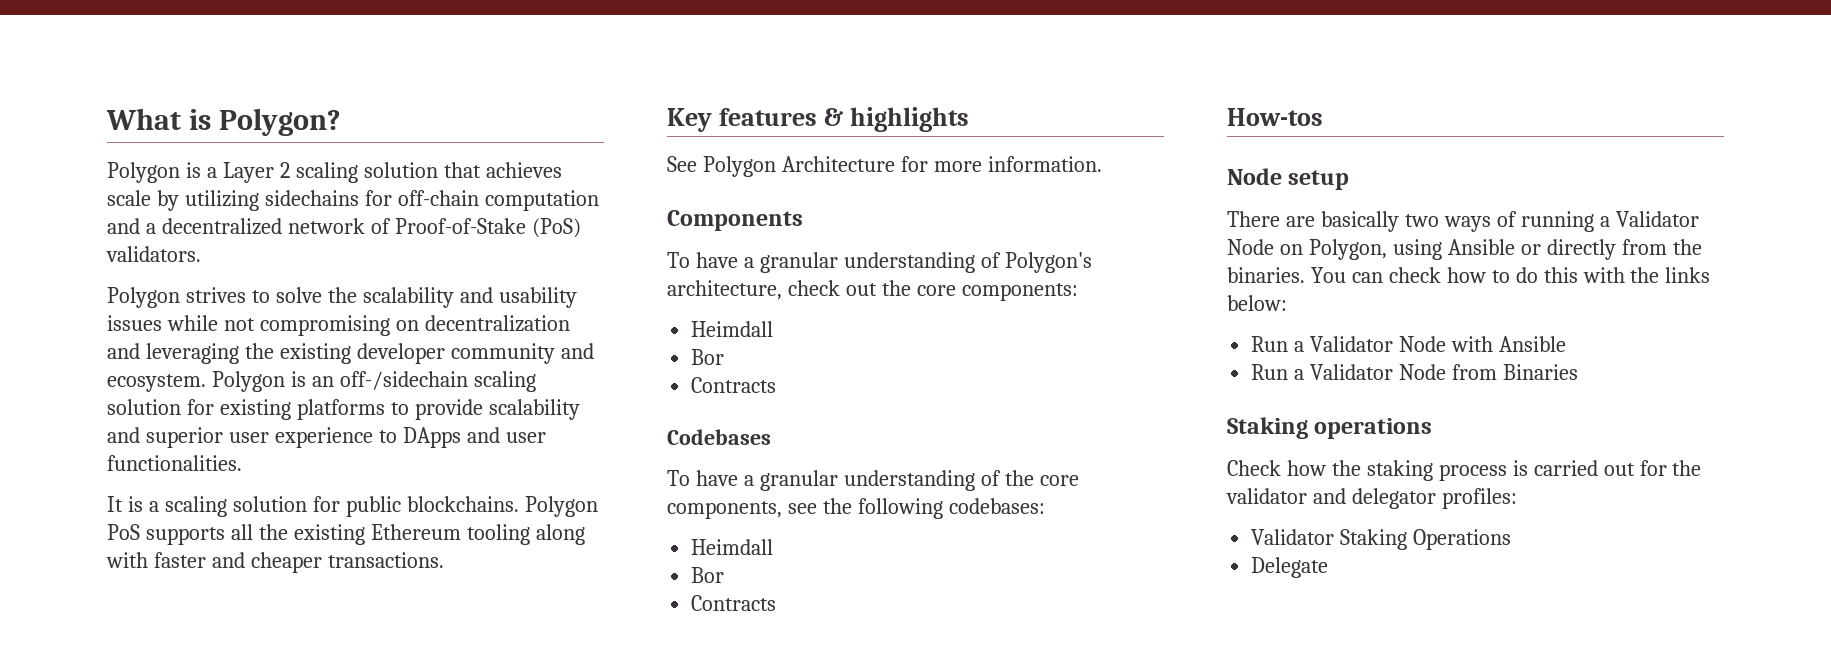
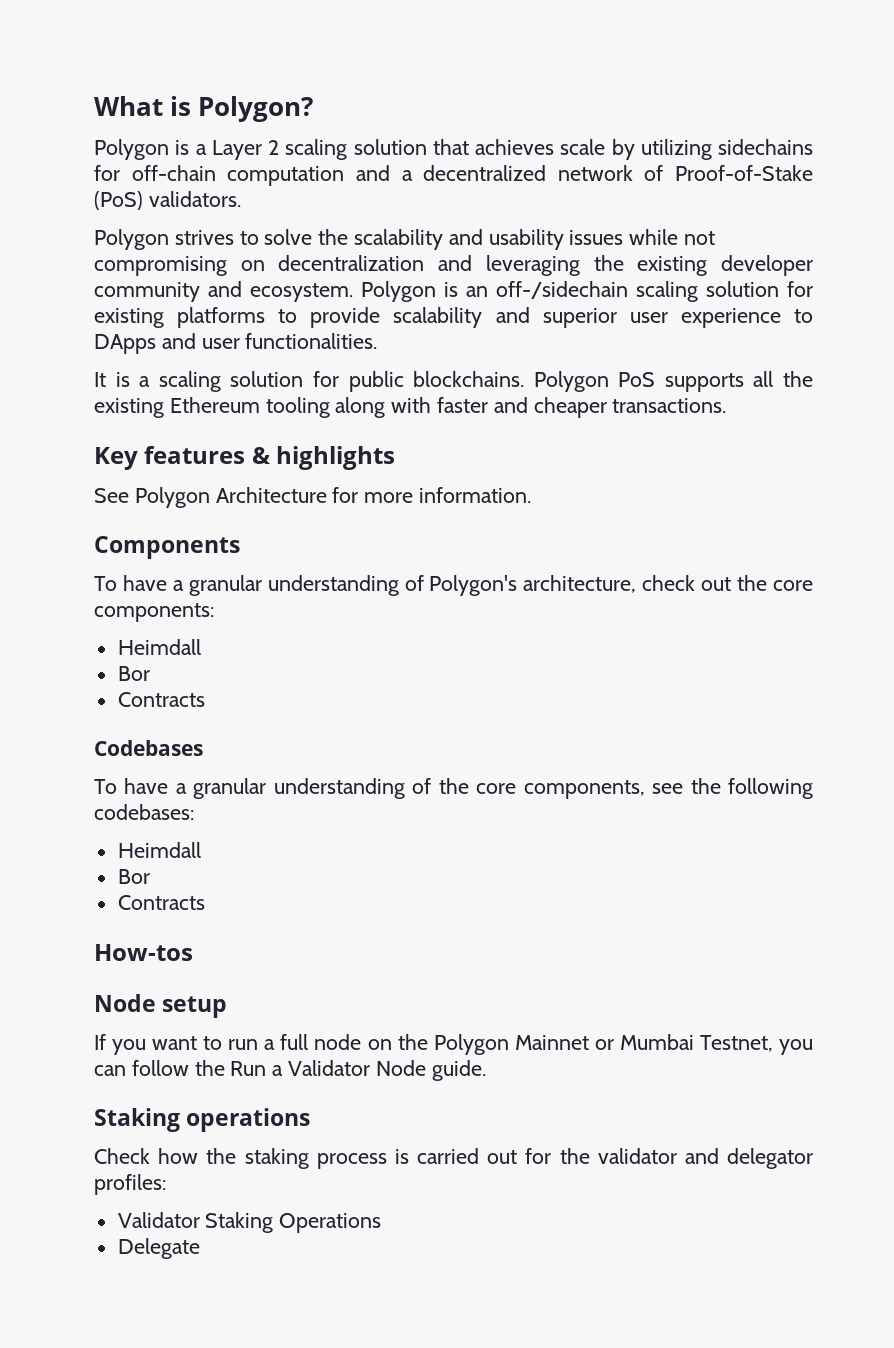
[1227,211,1699,232] [1227,239,1702,260] [1227,267,1711,283] [1227,295,1287,311] [1251,336,1566,352] [1251,364,1578,380] There are basically two ways of running a Validator Node on Polygon, using Ansible or directly from the binaries. You can check how to do this with the links below: // Run a Validator Node with Ansible // Run a Validator Node from Binaries -> [94,1034,814,1055] [94,1060,486,1081] If you want to run a full node on the Polygon Mainnet or Mumbai Testnet, you can follow the Run a Validator Node guide.

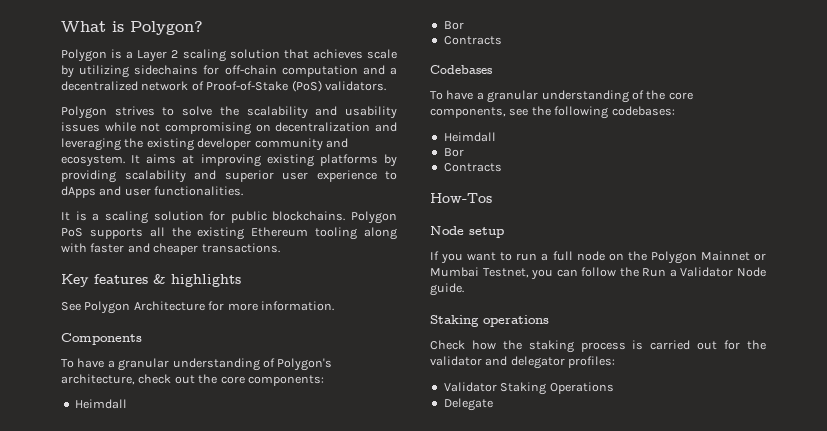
[361,281,813,302] [94,307,381,328] Polygon is an off-/sidechain scaling solution for existing platforms to provide -> [131,154,397,167] [61,170,116,183] It aims at improving existing platforms by providing
[94,334,156,354] DApps -> [61,186,96,198] dApps
[94,944,193,961] How-tos -> [430,193,492,203] How-Tos

